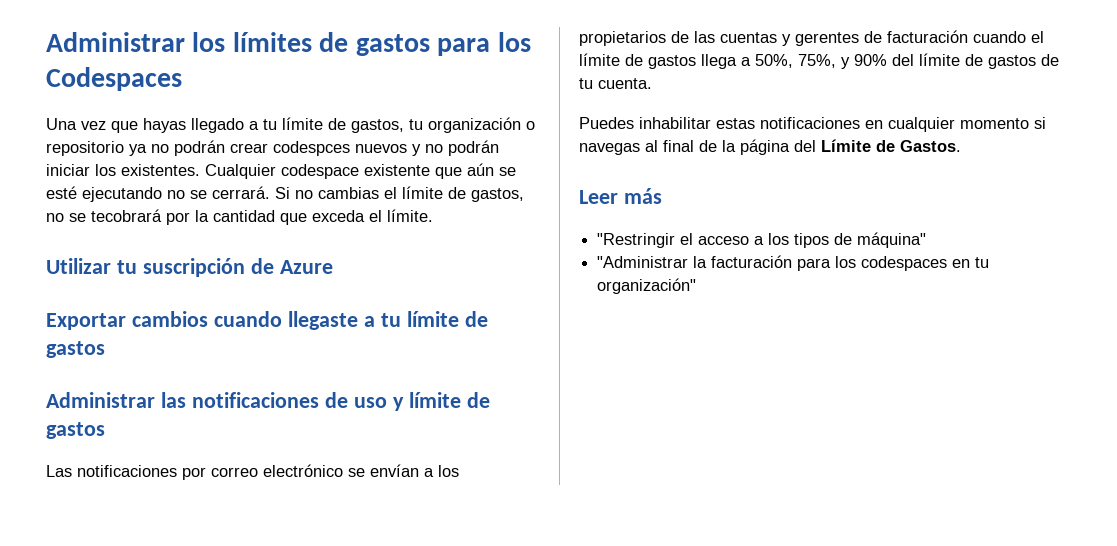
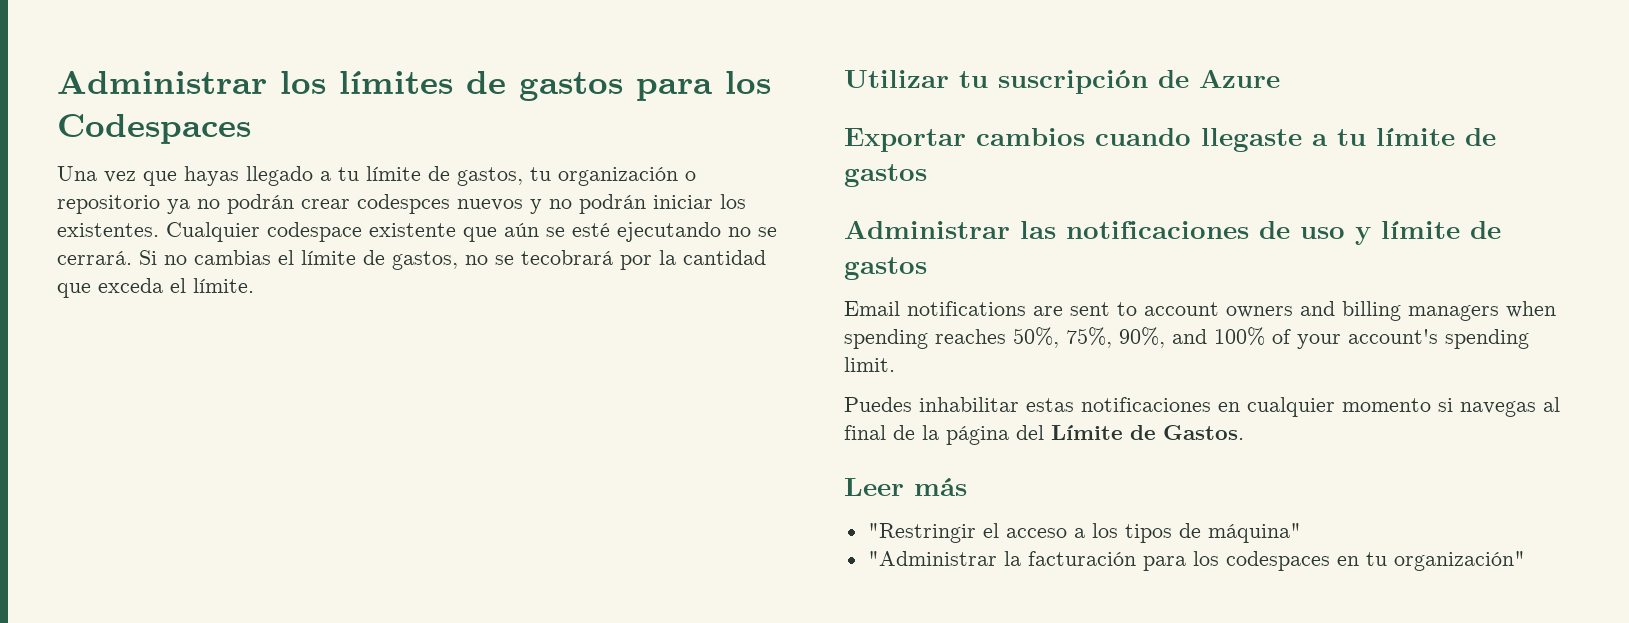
[46,464,459,480] [579,30,1044,46] [579,53,1059,69] [579,78,652,89] Las notificaciones por correo electrónico se envían a los propietarios de las cuentas y gerentes de facturación cuando el límite de gastos llega a 50%, 75%, y 90% del límite de gastos de tu cuenta. -> [844,301,1556,321] [844,327,1529,349] [844,357,895,372] Email notifications are sent to account owners and billing managers when spending reaches 50%, 75%, 90%, and 100% of your account's spending limit.

